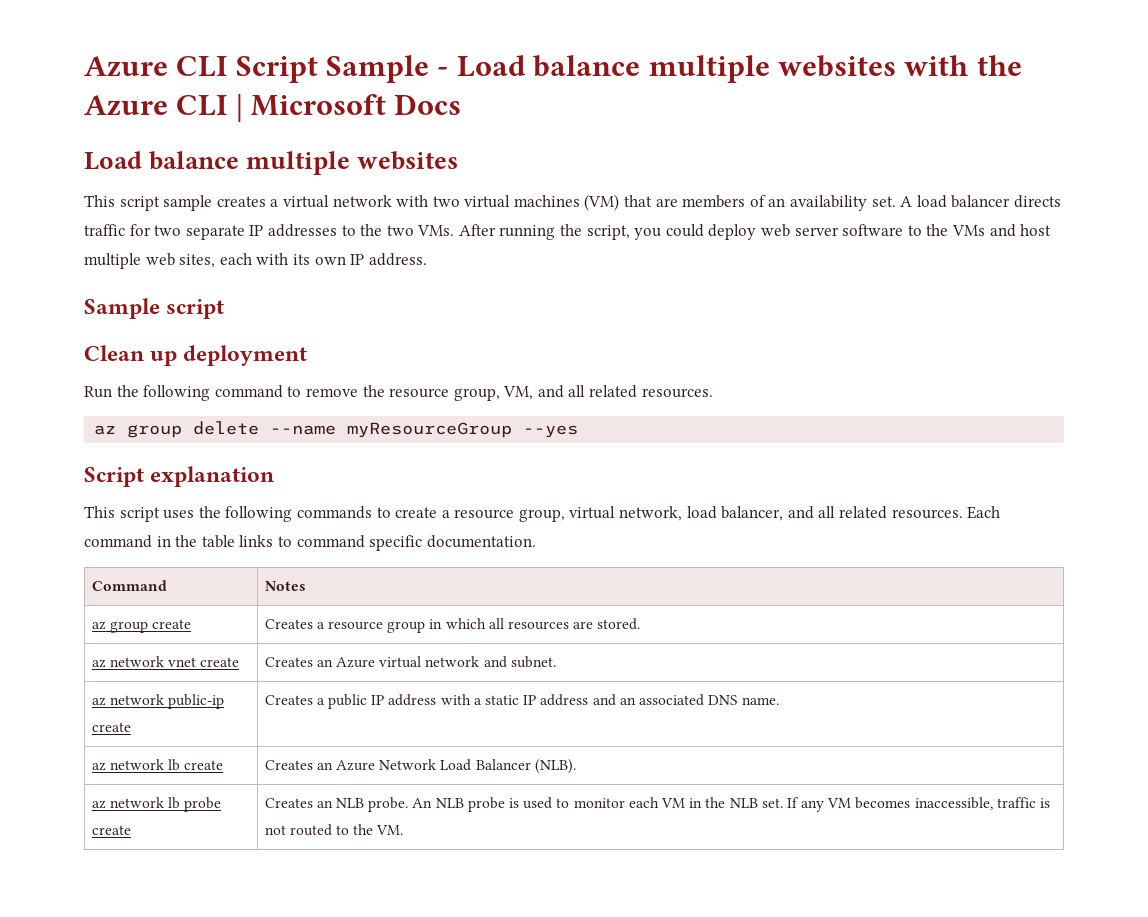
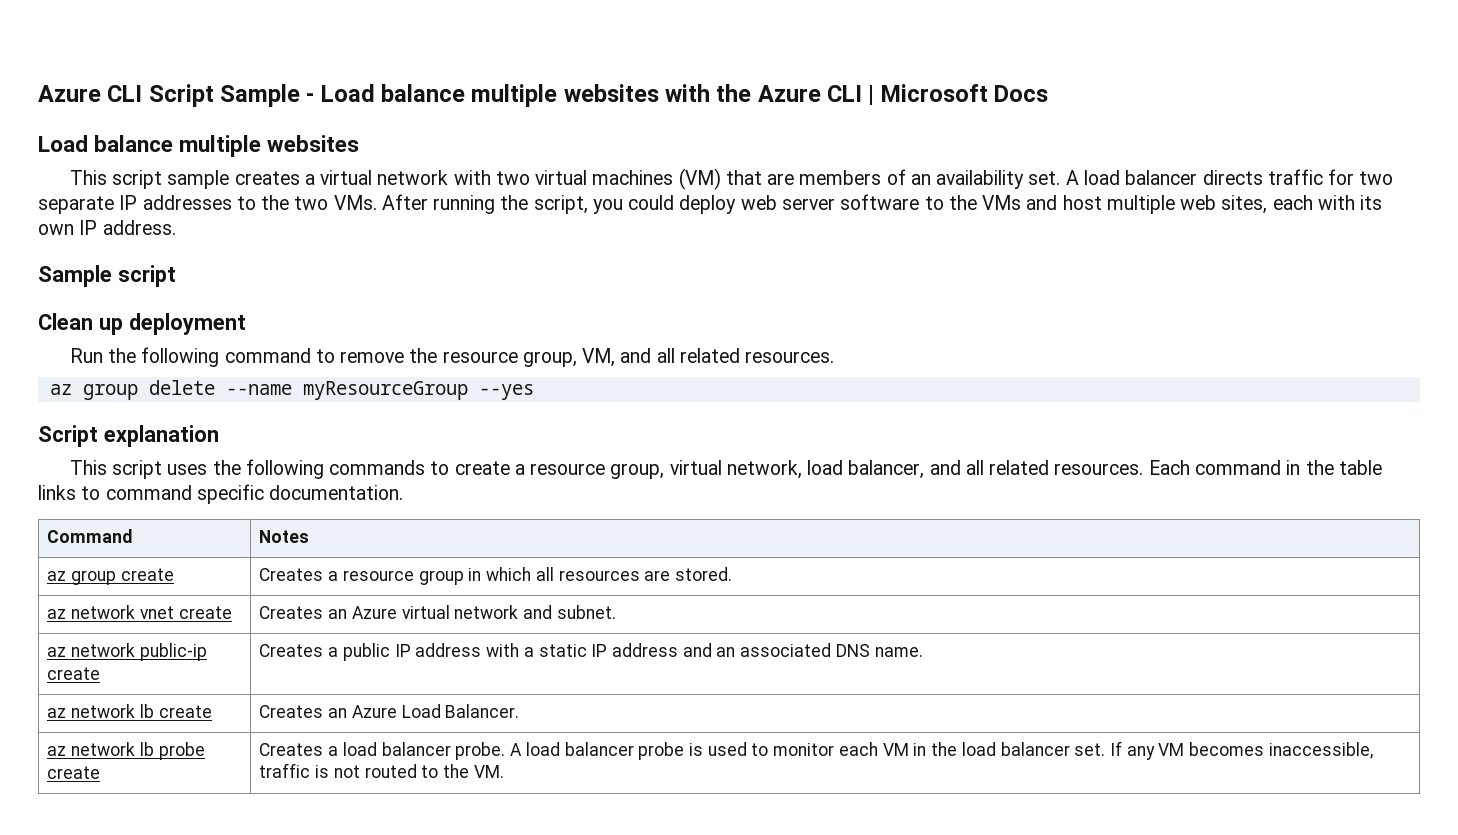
[379,759,576,774] Network Load Balancer (NLB). -> [401,704,520,718] Load Balancer.
[316,797,464,812] an NLB probe. An NLB -> [328,742,634,760] a load balancer probe. A load balancer
[729,798,758,808] NLB -> [961,742,1070,756] load balancer

